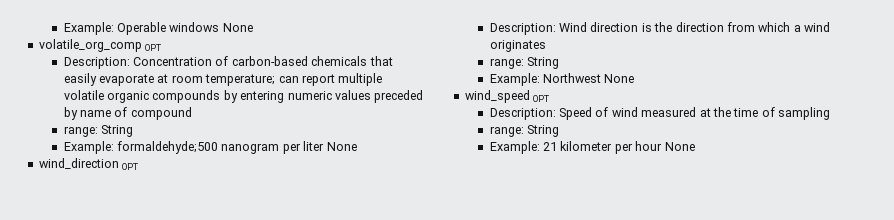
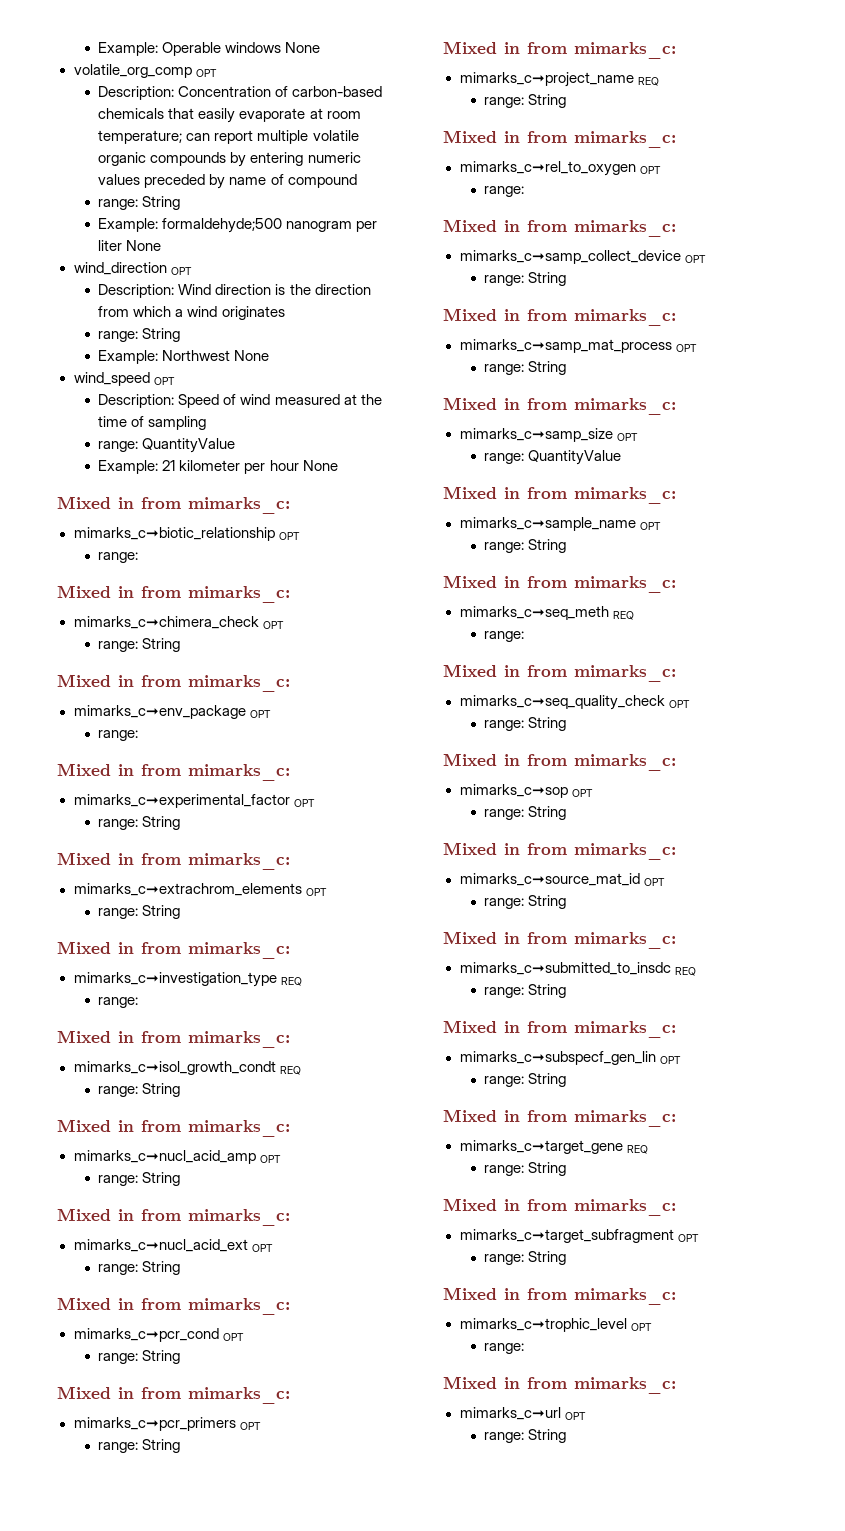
[527,125,560,137] String -> [142,438,236,453] QuantityValue
(695, 146) none -> [57,496,290,514] [73,527,300,541] [98,552,139,563] [57,585,290,603] [73,616,284,629] [98,638,181,652] [57,674,290,692] [73,705,271,719] [98,730,139,741] [57,763,290,781] [73,794,315,808] [98,816,181,830] [57,852,290,870] [73,883,327,896] [98,905,181,919] [57,941,290,959] [73,972,302,987] [98,997,139,1008] [57,1030,290,1048] [73,1061,301,1075] [98,1083,181,1097] [57,1119,290,1137] [73,1150,281,1164] [98,1172,181,1186] [57,1208,290,1226] [73,1239,273,1252] [98,1261,181,1275] [57,1297,290,1315] [73,1328,244,1342] [98,1350,181,1364] [57,1386,290,1404] [73,1417,261,1431] [98,1439,181,1453] [443,41,676,59] [459,72,659,87] [484,94,567,108] [443,130,676,148] [459,161,661,176] [484,186,525,197] [443,219,676,237] [459,250,706,264] [484,272,567,286] [443,308,676,326] [459,339,697,353] [484,361,567,375] [443,397,676,415] [459,428,638,442] [484,450,622,465] [443,486,676,504] [459,517,661,531] [484,539,567,553] [443,575,676,593] [459,606,634,620] [484,631,525,642] [443,664,676,682] [459,695,690,710] [484,717,567,731] [443,753,676,771] [459,784,593,798] [484,806,567,820] [443,842,676,860] [459,873,665,886] [484,895,567,909] [443,931,676,949] [459,962,696,976] [484,984,567,998] [443,1020,676,1038] [459,1051,681,1065] [484,1073,567,1087] [443,1109,676,1127] [459,1140,648,1154] [484,1162,567,1176] [443,1198,676,1216] [459,1229,699,1243] [484,1251,567,1265] [443,1287,676,1305] [459,1318,652,1332] [484,1343,525,1354] [443,1376,676,1394] [459,1407,586,1420] [484,1429,567,1443] // Mixed in from mimarks_c: // mimarks_c➞biotic_relationship OPT // range: // Mixed in from mimarks_c: // mimarks_c➞chimera_check OPT // range: String // Mixed in from mimarks_c: // mimarks_c➞env_package OPT // range: // Mixed in from mimarks_c: // mimarks_c➞experimental_factor OPT // range: String // Mixed in from mimarks_c: // mimarks_c➞extrachrom_elements OPT // range: String // Mixed in from mimarks_c: // mimarks_c➞investigation_type REQ // range: // Mixed in from mimarks_c: // mimarks_c➞isol_growth_condt REQ // range: String // Mixed in from mimarks_c: // mimarks_c➞nucl_acid_amp OPT // range: String // Mixed in from mimarks_c: // mimarks_c➞nucl_acid_ext OPT // range: String // Mixed in from mimarks_c: // mimarks_c➞pcr_cond OPT // range: String // Mixed in from mimarks_c: // mimarks_c➞pcr_primers OPT // range: String // Mixed in from mimarks_c: // mimarks_c➞project_name REQ // range: String // Mixed in from mimarks_c: // mimarks_c➞rel_to_oxygen OPT // range: // Mixed in from mimarks_c: // mimarks_c➞samp_collect_device OPT // range: String // Mixed in from mimarks_c: // mimarks_c➞samp_mat_process OPT // range: String // Mixed in from mimarks_c: // mimarks_c➞samp_size OPT // range: QuantityValue // Mixed in from mimarks_c: // mimarks_c➞sample_name OPT // range: String // Mixed in from mimarks_c: // mimarks_c➞seq_meth REQ // range: // Mixed in from mimarks_c: // mimarks_c➞seq_quality_check OPT // range: String // Mixed in from mimarks_c: // mimarks_c➞sop OPT // range: String // Mixed in from mimarks_c: // mimarks_c➞source_mat_id OPT // range: String // Mixed in from mimarks_c: // mimarks_c➞submitted_to_insdc REQ // range: String // Mixed in from mimarks_c: // mimarks_c➞subspecf_gen_lin OPT // range: String // Mixed in from mimarks_c: // mimarks_c➞target_gene REQ // range: String // Mixed in from mimarks_c: // mimarks_c➞target_subfragment OPT // range: String // Mixed in from mimarks_c: // mimarks_c➞trophic_level OPT // range: // Mixed in from mimarks_c: // mimarks_c➞url OPT // range: String

